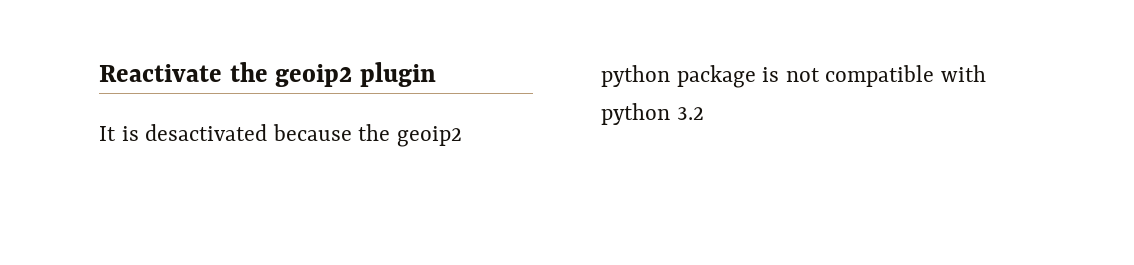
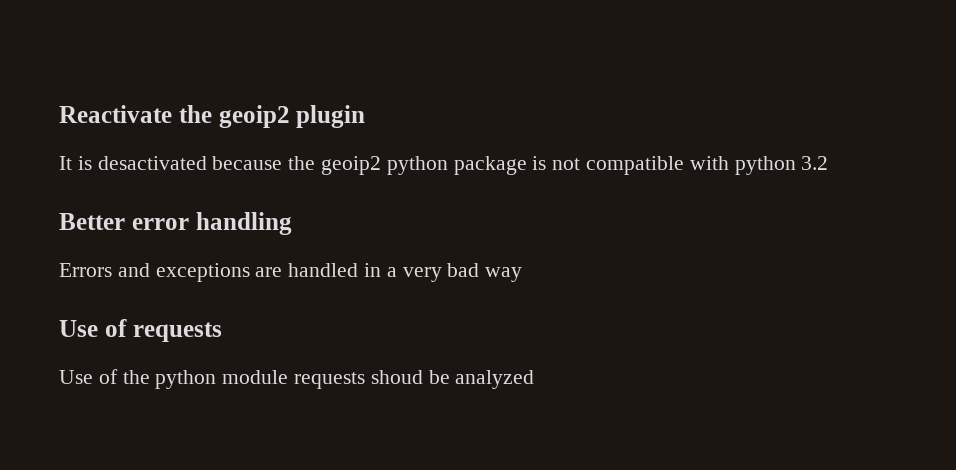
(704, 113) none -> [59,212,292,235] [59,263,523,282] [59,319,222,342] [59,369,535,389] // Better error handling // Errors and exceptions are handled in a very bad way // Use of requests // Use of the python module requests shoud be analyzed

